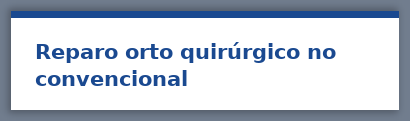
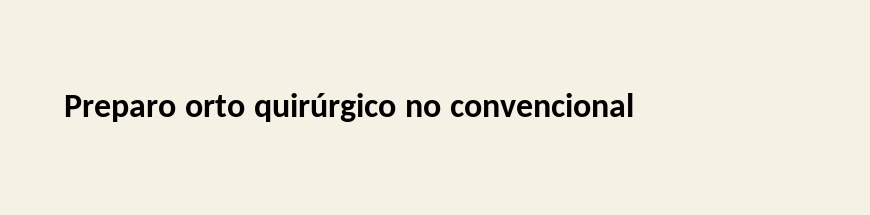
[35,44,118,63] Reparo -> [64,95,176,122] Preparo

